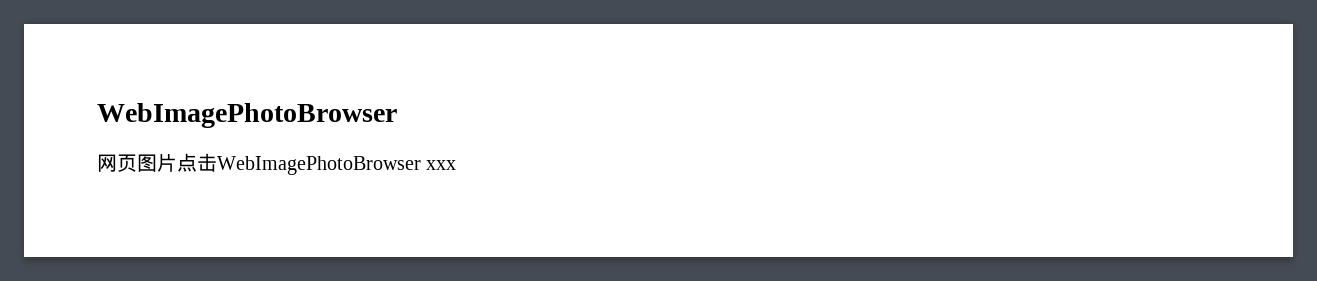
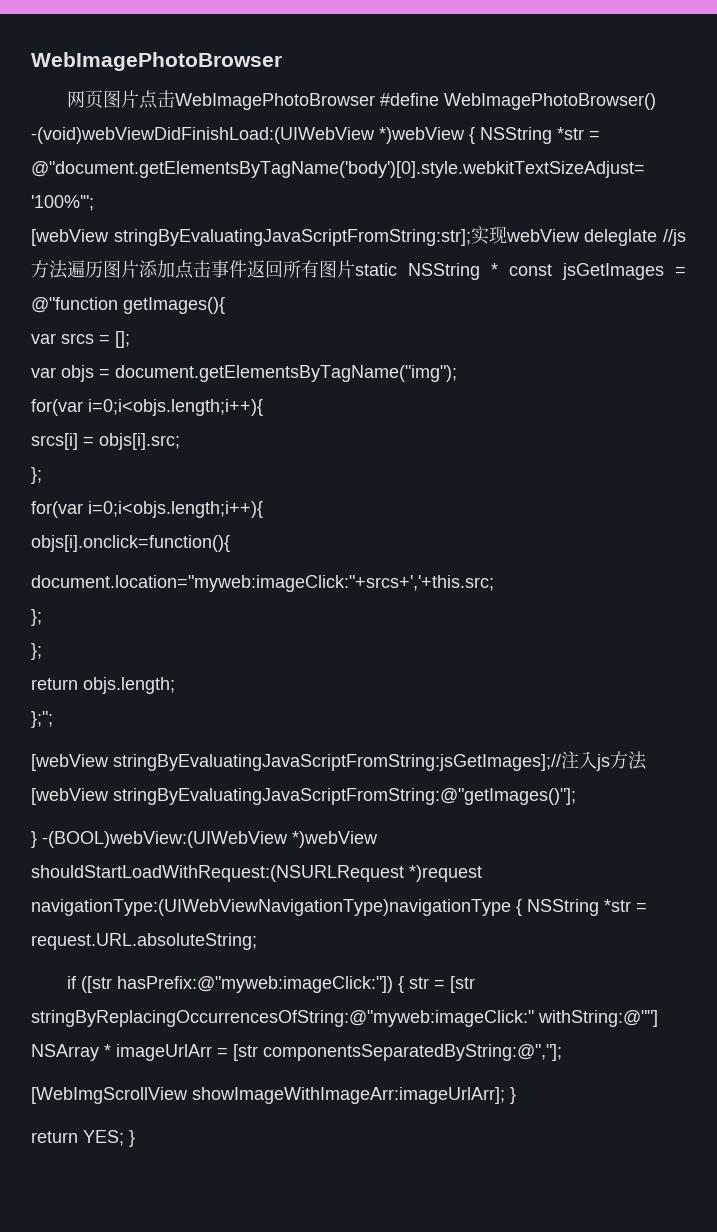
[426,160,457,170] xxx -> [380,93,657,110] [31,127,600,144] [31,161,645,178] [31,195,94,211] [31,226,686,246] [31,260,686,280] [31,297,225,314] [31,331,130,348] [31,365,457,382] [31,399,263,416] [31,433,180,450] [31,467,42,484] [31,501,263,518] [31,535,230,552] [31,575,494,592] [31,609,42,626] [31,643,42,660] [31,677,175,694] [31,711,53,728] [31,751,647,771] [31,788,576,805] [31,831,378,848] [31,865,482,882] [31,899,647,916] [31,933,257,950] [67,976,476,993] [31,1010,658,1027] [31,1044,562,1061] [31,1087,516,1104] [31,1130,135,1147] #define WebImagePhotoBrowser() -(void)webViewDidFinishLoad:(UIWebView *)webView { NSString *str = @"document.getElementsByTagName('body')[0].style.webkitTextSizeAdjust= '100%'"; // [webView stringByEvaluatingJavaScriptFromString:str];实现webView deleglate //js方法遍历图片添加点击事件返回所有图片static NSString * const jsGetImages = @"function getImages(){ // var srcs = []; // var objs = document.getElementsByTagName("img"); // for(var i=0;i<objs.length;i++){ // srcs[i] = objs[i].src; // }; // for(var i=0;i<objs.length;i++){ // objs[i].onclick=function(){ // document.location="myweb:imageClick:"+srcs+','+this.src; // }; // }; // return objs.length; // };"; // [webView stringByEvaluatingJavaScriptFromString:jsGetImages];//注入js方法[webView stringByEvaluatingJavaScriptFromString:@"getImages()"]; // } -(BOOL)webView:(UIWebView *)webView shouldStartLoadWithRequest:(NSURLRequest *)request navigationType:(UIWebViewNavigationType)navigationType { NSString *str = request.URL.absoluteString; // if ([str hasPrefix:@"myweb:imageClick:"]) { str = [str stringByReplacingOccurrencesOfString:@"myweb:imageClick:" withString:@""] NSArray * imageUrlArr = [str componentsSeparatedByString:@","]; // [WebImgScrollView showImageWithImageArr:imageUrlArr]; } // return YES; }

